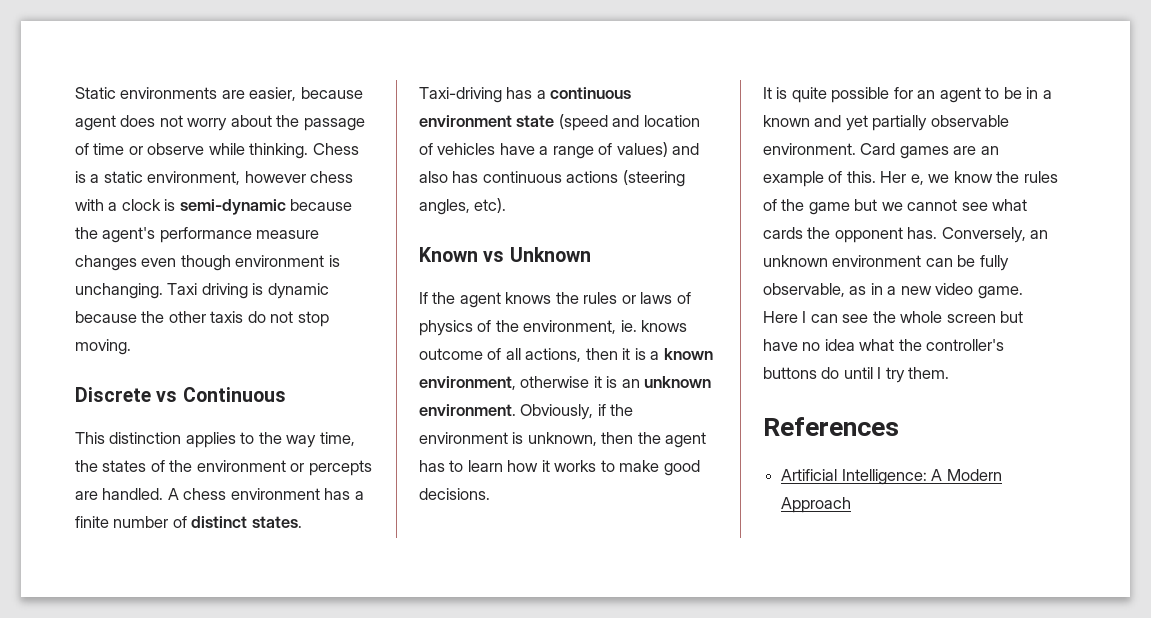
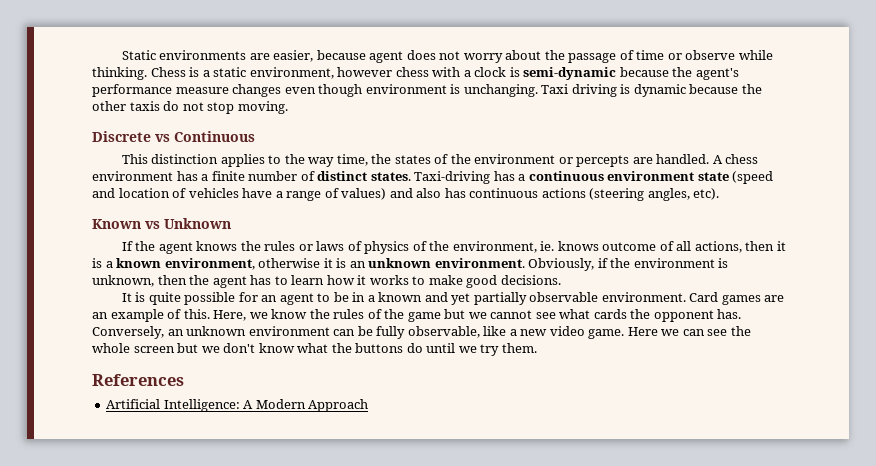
[880,171,924,185] Her e, -> [213,310,247,321] Here,
[849,283,883,295] as in -> [483,326,507,336] like
[802,311,807,323] I -> [661,329,680,336] we
[763,339,855,351] have no idea -> [201,343,295,353] we don't know
[926,339,1005,351] controller's -> (352, 348) none
[877,367,882,379] I -> [458,346,477,353] we

